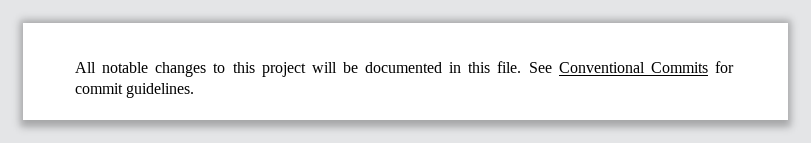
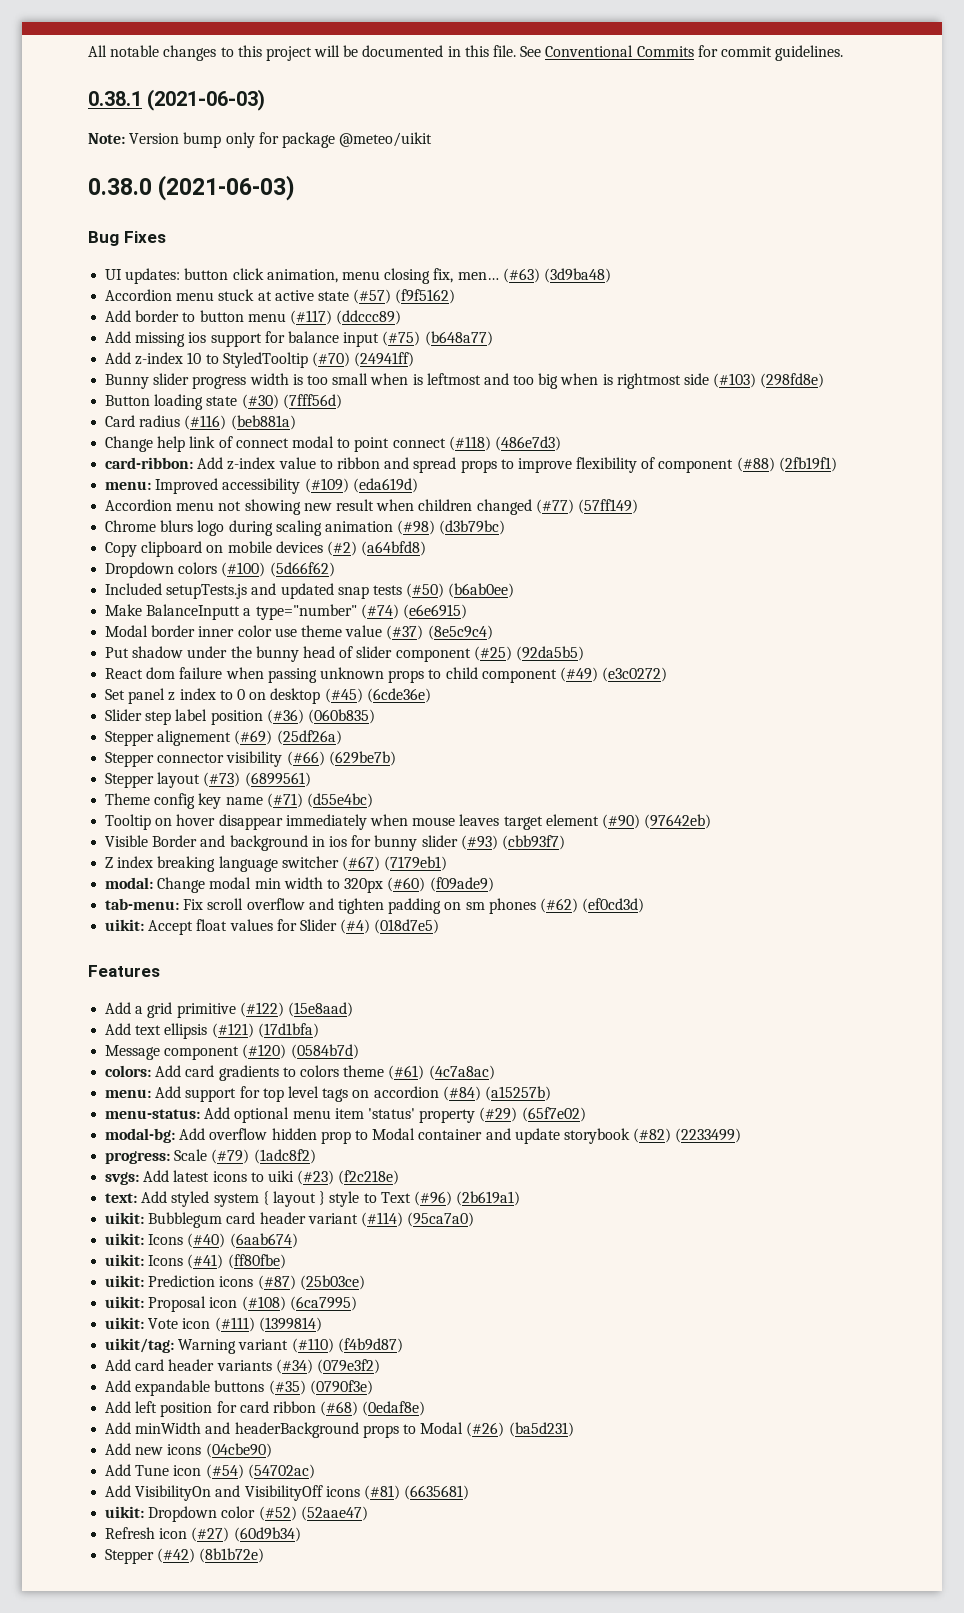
(195, 90) none -> [88,89,266,111] [88,132,433,148] [88,175,296,201] [88,231,166,246] [105,268,611,284] [105,289,456,304] [105,310,402,325] [105,331,493,347] [105,352,415,368] [105,373,825,389] [105,394,342,410] [105,415,296,430] [105,436,561,452] [105,457,837,473] [105,478,418,494] [105,499,638,515] [105,520,506,536] [105,541,427,557] [105,562,335,578] [105,583,515,599] [105,604,467,620] [105,625,493,640] [105,646,584,662] [105,667,668,683] [105,688,431,704] [105,709,375,725] [105,730,342,746] [105,751,396,767] [105,772,311,788] [105,793,373,809] [105,814,712,830] [105,835,565,851] [105,856,448,872] [105,877,494,893] [105,898,645,914] [105,919,440,935] [88,965,160,977] [105,1002,353,1018] [105,1023,319,1039] [105,1044,359,1060] [105,1065,495,1081] [105,1086,551,1102] [105,1107,586,1123] [105,1128,742,1144] [105,1149,316,1164] [105,1170,400,1185] [105,1191,521,1207] [105,1212,475,1228] [105,1233,298,1248] [105,1254,286,1269] [105,1275,365,1290] [105,1296,357,1312] [105,1317,322,1332] [105,1338,403,1354] [105,1359,380,1374] [105,1380,373,1396] [105,1401,426,1417] [105,1422,574,1438] [105,1443,272,1458] [105,1464,315,1479] [105,1485,470,1501] [105,1506,368,1522] [105,1527,301,1542] [105,1548,265,1564] // 0.38.1 (2021-06-03) // Note: Version bump only for package @meteo/uikit // 0.38.0 (2021-06-03) // Bug Fixes // UI updates: button click animation, menu closing fix, men… (#63) (3d9ba48) // Accordion menu stuck at active state (#57) (f9f5162) // Add border to button menu (#117) (ddccc89) // Add missing ios support for balance input (#75) (b648a77) // Add z-index 10 to StyledTooltip (#70) (24941ff) // Bunny slider progress width is too small when is leftmost and too big when is rightmost side (#103) (298fd8e) // Button loading state (#30) (7fff56d) // Card radius (#116) (beb881a) // Change help link of connect modal to point connect (#118) (486e7d3) // card-ribbon: Add z-index value to ribbon and spread props to improve flexibility of component (#88) (2fb19f1) // menu: Improved accessibility (#109) (eda619d) // Accordion menu not showing new result when children changed (#77) (57ff149) // Chrome blurs logo during scaling animation (#98) (d3b79bc) // Copy clipboard on mobile devices (#2) (a64bfd8) // Dropdown colors (#100) (5d66f62) // Included setupTests.js and updated snap tests (#50) (b6ab0ee) // Make BalanceInputt a type="number" (#74) (e6e6915) // Modal border inner color use theme value (#37) (8e5c9c4) // Put shadow under the bunny head of slider component (#25) (92da5b5) // React dom failure when passing unknown props to child component (#49) (e3c0272) // Set panel z index to 0 on desktop (#45) (6cde36e) // Slider step label position (#36) (060b835) // Stepper alignement (#69) (25df26a) // Stepper connector visibility (#66) (629be7b) // Stepper layout (#73) (6899561) // Theme config key name (#71) (d55e4bc) // Tooltip on hover disappear immediately when mouse leaves target element (#90) (97642eb) // Visible Border and background in ios for bunny slider (#93) (cbb93f7) // Z index breaking language switcher (#67) (7179eb1) // modal: Change modal min width to 320px (#60) (f09ade9) // tab-menu: Fix scroll overflow and tighten padding on sm phones (#62) (ef0cd3d) // uikit: Accept float values for Slider (#4) (018d7e5) // Features // Add a grid primitive (#122) (15e8aad) // Add text ellipsis (#121) (17d1bfa) // Message component (#120) (0584b7d) // colors: Add card gradients to colors theme (#61) (4c7a8ac) // menu: Add support for top level tags on accordion (#84) (a15257b) // menu-status: Add optional menu item 'status' property (#29) (65f7e02) // modal-bg: Add overflow hidden prop to Modal container and update storybook (#82) (2233499) // progress: Scale (#79) (1adc8f2) // svgs: Add latest icons to uiki (#23) (f2c218e) // text: Add styled system { layout } style to Text (#96) (2b619a1) // uikit: Bubblegum card header variant (#114) (95ca7a0) // uikit: Icons (#40) (6aab674) // uikit: Icons (#41) (ff80fbe) // uikit: Prediction icons (#87) (25b03ce) // uikit: Proposal icon (#108) (6ca7995) // uikit: Vote icon (#111) (1399814) // uikit/tag: Warning variant (#110) (f4b9d87) // Add card header variants (#34) (079e3f2) // Add expandable buttons (#35) (0790f3e) // Add left position for card ribbon (#68) (0edaf8e) // Add minWidth and headerBackground props to Modal (#26) (ba5d231) // Add new icons (04cbe90) // Add Tune icon (#54) (54702ac) // Add VisibilityOn and VisibilityOff icons (#81) (6635681) // uikit: Dropdown color (#52) (52aae47) // Refresh icon (#27) (60d9b34) // Stepper (#42) (8b1b72e)

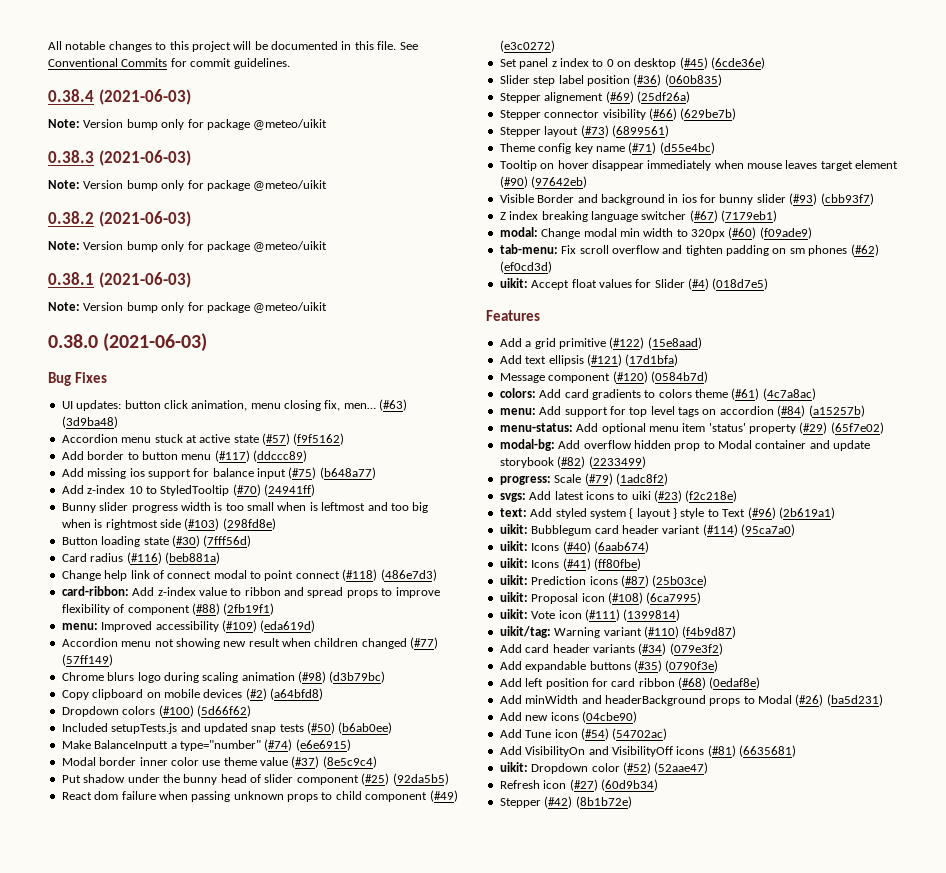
(844, 53) none -> [48,89,191,105] [48,119,328,130] [48,150,191,166] [48,180,328,191] [48,211,191,227] [48,241,328,252] // 0.38.4 (2021-06-03) // Note: Version bump only for package @meteo/uikit // 0.38.3 (2021-06-03) // Note: Version bump only for package @meteo/uikit // 0.38.2 (2021-06-03) // Note: Version bump only for package @meteo/uikit

